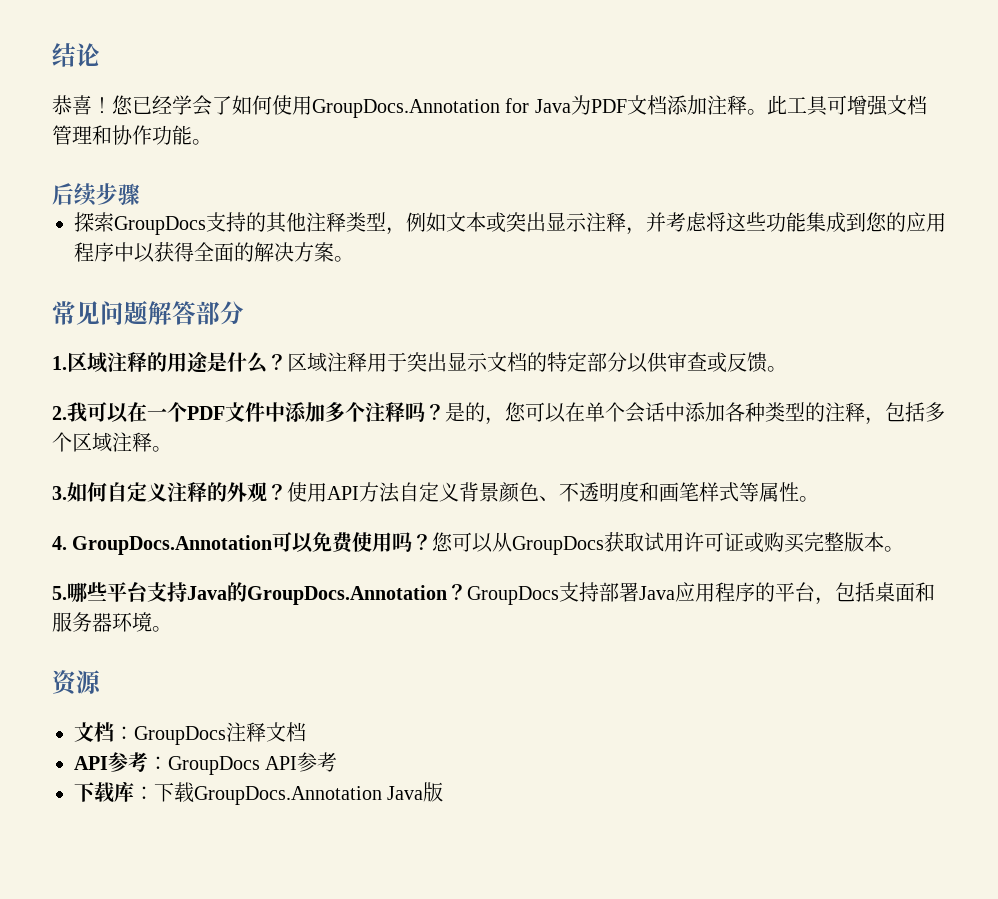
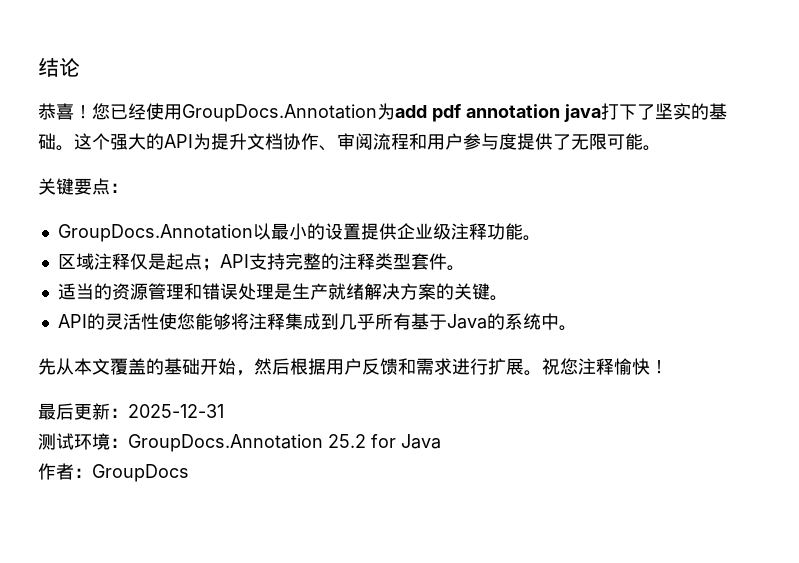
[172,95,927,118] [52,125,212,145] [52,183,140,206] [74,212,946,235] [74,242,254,263] 学会了如何使用GroupDocs.Annotation for Java为PDF文档添加注释。此工具可增强文档管理和协作功能。 // 后续步骤 // 探索GroupDocs支持的其他注释类型，例如文本或突出显示注释，并考虑将这些功能集成到您的应用程序中以获得全面的 -> [146,103,727,122] [38,133,661,151] [38,178,128,195] [57,223,541,242] [57,253,465,271] [57,283,364,300] 使用GroupDocs.Annotation为add pdf annotation java打下了坚实的基础。这个强大的API为提升文档协作、审阅流程和用户参与度提供了无限可能。 // 关键要点： // GroupDocs.Annotation以最小的设置提供企业级注释功能。 // 区域注释仅是起点；API支持完整的注释类型套件。 // 适当的资源管理和错误处理是生产就绪
[334,256,354,262] [52,300,244,325] [52,352,787,374] [52,402,945,425] [52,432,172,452] [52,481,819,503] [52,532,905,555] [52,582,935,605] [52,612,172,632] [52,670,102,696] [74,722,306,745] [74,752,338,775] [74,781,444,805] 。 // 常见问题解答部分 // 1.区域注释的用途是什么？区域注释用于突出显示文档的特定部分以供审查或反馈。 // 2.我可以在一个PDF文件中添加多个注释吗？是的，您可以在单个会话中添加各种类型的注释，包括多个区域注释。 // 3.如何自定义注释的外观？使用API方法自定义背景颜色、不透明度和画笔样式等属性。 // 4. GroupDocs.Annotation可以免费使用吗？您可以从GroupDocs获取试用许可证或购买完整版本。 // 5.哪些平台支持Java的GroupDocs.Annotation？GroupDocs支持部署Java应用程序的平台，包括桌面和服务器环境。 // 资源 // 文档：GroupDocs注释文档 // API参考：GroupDocs API参考 // 下载库：下载GroupDocs.Annotation Java版 -> [435,283,508,301] [57,313,577,331] [38,358,668,376] [38,403,224,420] [38,433,441,452] [38,463,189,482] 的关键。 // API的灵活性使您能够将注释集成到几乎所有基于Java的系统中。 // 先从本文覆盖的基础开始，然后根据用户反馈和需求进行扩展。祝您注释愉快！ // 最后更新：2025-12-31 // 测试环境：GroupDocs.Annotation 25.2 for Java // 作者：GroupDocs

